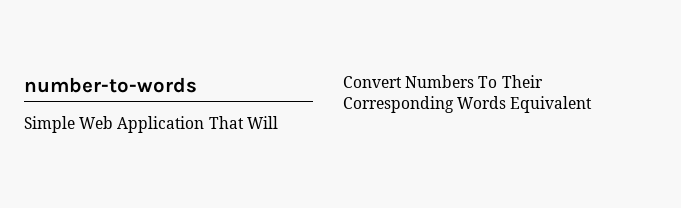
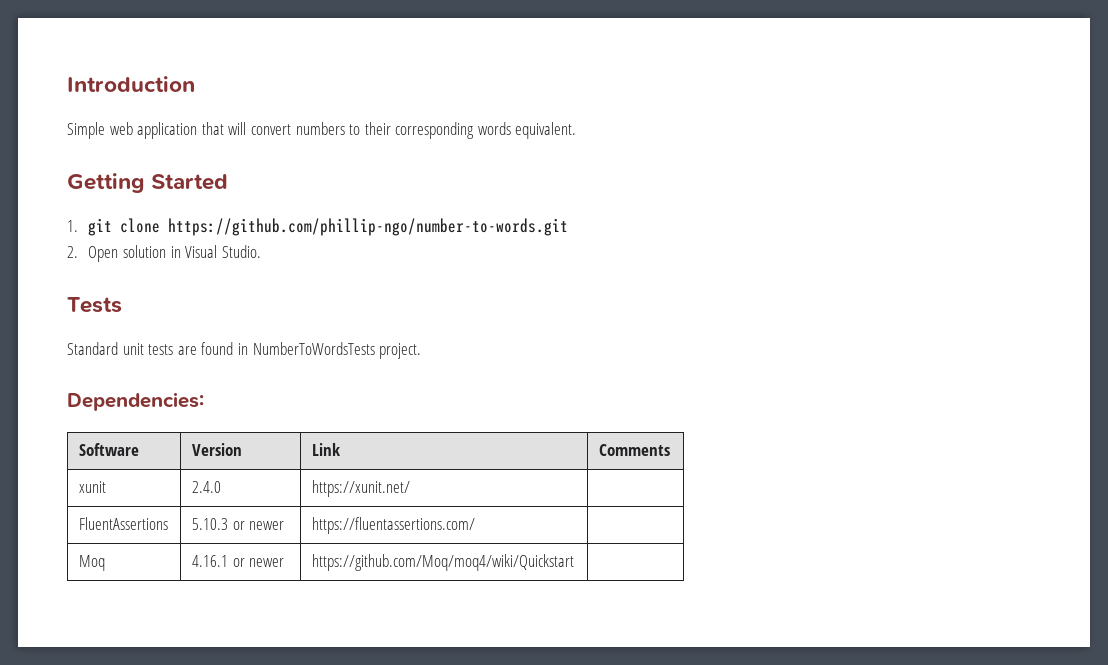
[24,77,197,93] number-to-words -> [67,76,195,92] Introduction
[79,116,278,133] [343,75,543,88] [343,96,593,113] Web Application That Will Convert Numbers To Their Corresponding Words Equivalent -> [109,122,577,139] [67,173,229,193] [67,218,569,236] [67,245,261,262] [67,297,122,313] [67,342,422,359] [67,392,204,411] [78,443,139,456] [191,443,242,456] [311,443,340,456] [598,444,670,456] [78,481,106,493] [191,481,221,493] [311,480,410,497] [78,517,168,530] [191,518,285,530] [311,517,475,534] [78,555,105,571] [191,555,285,567] [311,554,574,571] web application that will convert numbers to their corresponding words equivalent. // Getting Started // 1. git clone https://github.com/phillip-ngo/number-to-words.git // 2. Open solution in Visual Studio. // Tests // Standard unit tests are found in NumberToWordsTests project. // Dependencies: // Software | Version | Link | Comments // xunit | 2.4.0 | https://xunit.net/ | // FluentAssertions | 5.10.3 or newer | https://fluentassertions.com/ | // Moq | 4.16.1 or newer | https://github.com/Moq/moq4/wiki/Quickstart |

